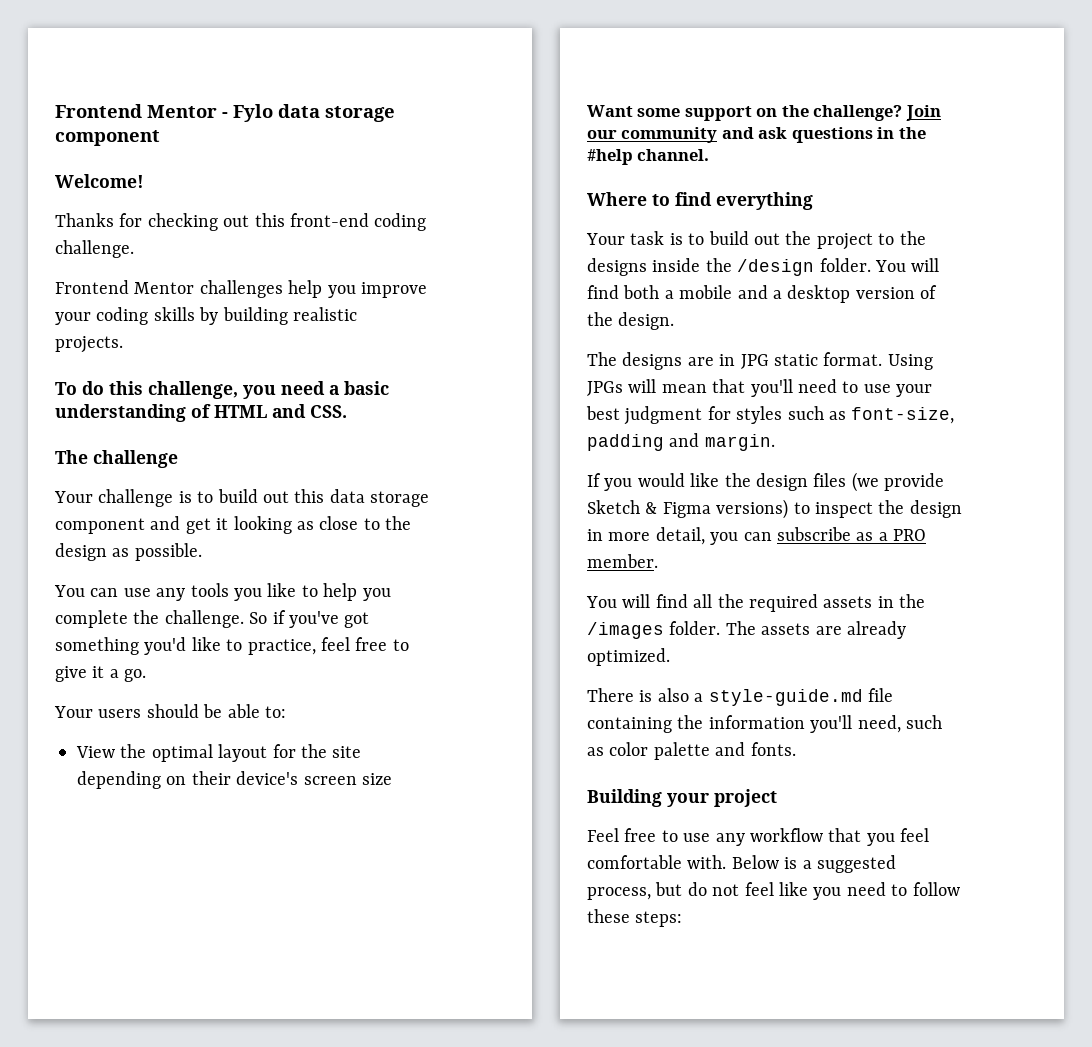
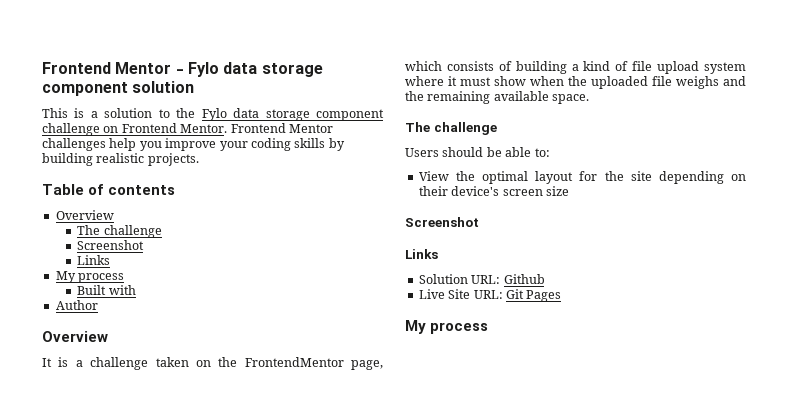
[55,174,144,188] [55,213,427,231] [55,240,134,258] // Welcome! // Thanks for checking out this front-end coding challenge. // -> [132,81,195,93] [42,108,385,121] [42,123,228,136] solution // This is a solution to the Fylo data storage component challenge on Frontend Mentor.
[55,381,389,399] [55,404,347,422] [55,450,178,468] [54,489,430,507] [55,516,412,534] [55,543,202,561] [54,583,391,601] [55,610,370,628] [55,637,409,655] [55,666,147,682] [54,706,142,718] To do this challenge, you need a basic understanding of HTML and CSS. // The challenge // Your challenge is to build out this data storage component and get it looking as close to the design as possible. // You can use any tools you like to help you complete the challenge. So if you've got something you'd like to practice, feel free to give it a go. // Your users -> [42,184,176,195] [55,210,114,220] [77,225,162,238] [77,240,145,250] [77,255,111,265] [55,271,125,283] [77,285,136,295] [55,300,98,310] [42,331,108,342] [42,357,383,370] [405,61,746,74] [405,76,746,89] [405,91,590,104] [405,122,497,135] [405,148,439,157] Table of contents // Overview // The challenge // Screenshot // Links // My process // Built with // Author // Overview // It is a challenge taken on the FrontendMentor page, which consists of building a kind of file upload system where it must show when the uploaded file weighs and the remaining available space. // The challenge // Users
[587,105,941,121] [587,127,926,143] [587,149,710,165] [587,192,813,210] [586,231,926,250] [587,258,940,276] [587,285,938,303] [587,312,675,330] [587,352,933,370] [587,379,933,397] [586,406,955,425] [587,433,775,451] [587,472,945,492] [587,499,962,519] [587,527,927,545] [587,554,658,568] [586,594,926,612] [587,621,906,639] [587,648,670,666] [587,688,893,706] [587,715,942,733] [587,742,796,760] [587,789,777,807] [587,828,930,846] [587,855,896,873] [587,882,960,900] [587,909,683,927] Want some support on the challenge? Join our community and ask questions in the #help channel. // Where to find everything // Your task is to build out the project to the designs inside the /design folder. You will find both a mobile and a desktop version of the design. // The designs are in JPG static format. Using JPGs will mean that you'll need to use your best judgment for styles such as font-size, padding and margin. // If you would like the design files (we provide Sketch & Figma versions) to inspect the design in more detail, you can subscribe as a PRO member. // You will find all the required assets in the /images folder. The assets are already optimized. // There is also a style-guide.md file containing the information you'll need, such as color palette and fonts. // Building your project // Feel free to use any workflow that you feel comfortable with. Below is a suggested process, but do not feel like you need to follow these steps: -> [405,217,479,227] [405,249,438,259] [418,274,545,284] [418,289,562,302] [405,320,489,334] Screenshot // Links // Solution URL: Github // Live Site URL: Git Pages // My process

